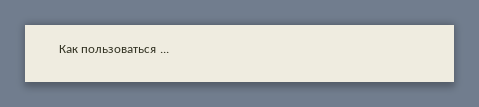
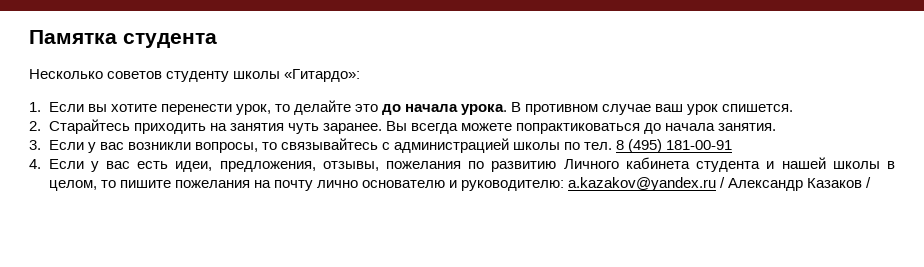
[59,45,169,53] Как пользоваться ... -> [29,30,217,48] [29,69,361,82] [29,100,794,115] [29,119,777,134] [29,138,733,153] [29,157,895,172] [48,177,872,191] Памятка студента // Несколько советов студенту школы «Гитардо»: // 1. Если вы хотите перенести урок, то делайте это до начала урока. В противном случае ваш урок спишется. // 2. Старайтесь приходить на занятия чуть заранее. Вы всегда можете попрактиковаться до начала занятия. // 3. Если у вас возникли вопросы, то связывайтесь с администрацией школы по тел. 8 (495) 181-00-91 // 4. Если у вас есть идеи, предложения, отзывы, пожелания по развитию Личного кабинета студента и нашей школы в целом, то пишите пожелания на почту лично основателю и руководителю: a.kazakov@yandex.ru / Александр Казаков /

